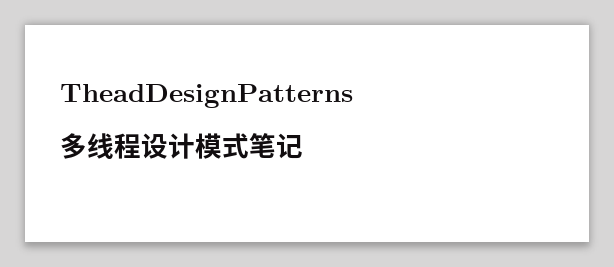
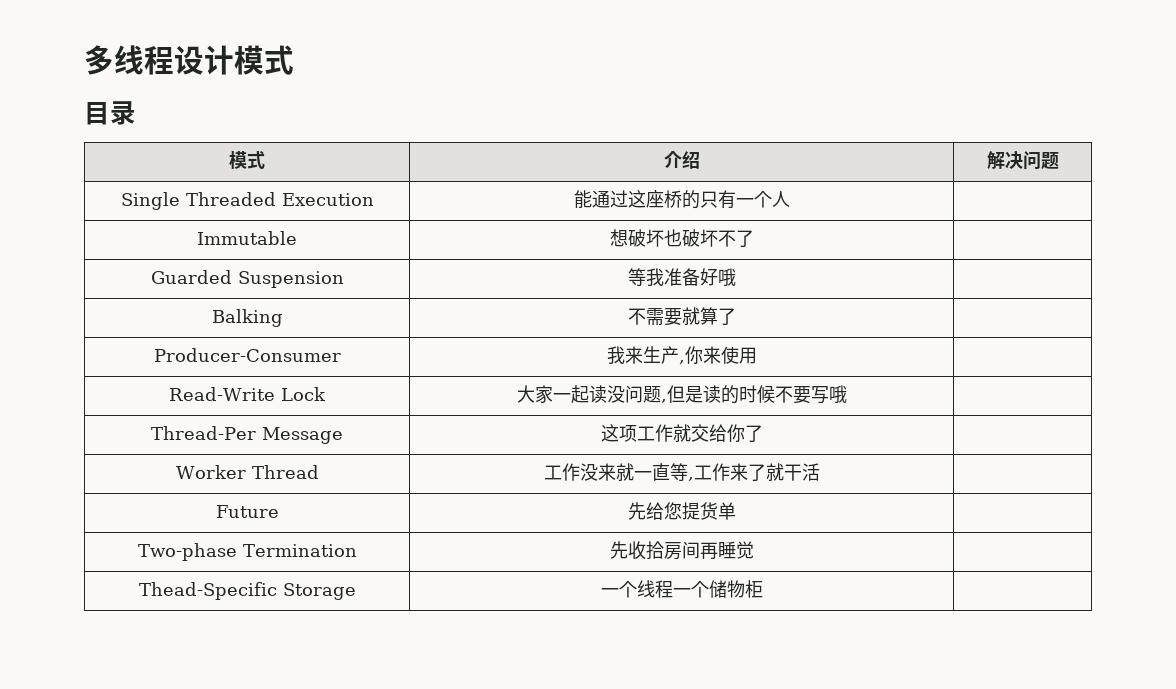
[60,84,353,108] TheadDesignPatterns // -> (84, 60) none
[249,133,303,159] 笔记 -> [84,101,136,125] [229,151,265,169] [663,151,700,169] [986,151,1059,170] [120,192,374,210] [573,190,790,209] [197,231,297,245] [609,229,754,247] [150,270,344,288] [627,268,736,286] [211,309,283,327] [627,307,736,326] [153,348,341,362] [606,346,757,364] [169,387,326,401] [516,385,847,404] [151,426,343,444] [600,424,763,442] [175,465,319,479] [543,463,820,481] [215,505,279,518] [627,502,736,520] [137,543,357,561] [609,541,754,560] [138,582,356,600] [600,580,763,598] // 目录 // 模式 | 介绍 | 解决问题 // Single Threaded Execution | 能通过这座桥的只有一个人 | // Immutable | 想破坏也破坏不了 | // Guarded Suspension | 等我准备好哦 | // Balking | 不需要就算了 | // Producer-Consumer | 我来生产,你来使用 | // Read-Write Lock | 大家一起读没问题,但是读的时候不要写哦 | // Thread-Per Message | 这项工作就交给你了 | // Worker Thread | 工作没来就一直等,工作来了就干活 | // Future | 先给您提货单 | // Two-phase Termination | 先收拾房间再睡觉 | // Thead-Specific Storage | 一个线程一个储物柜 |

